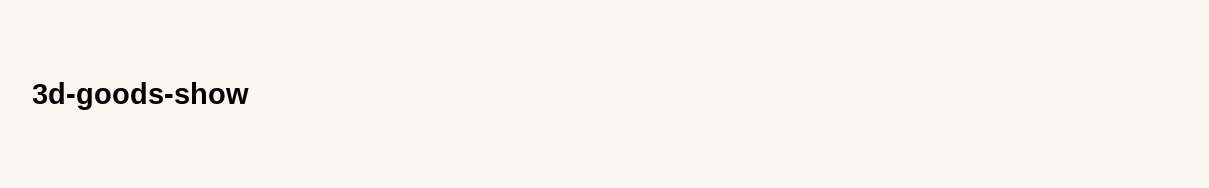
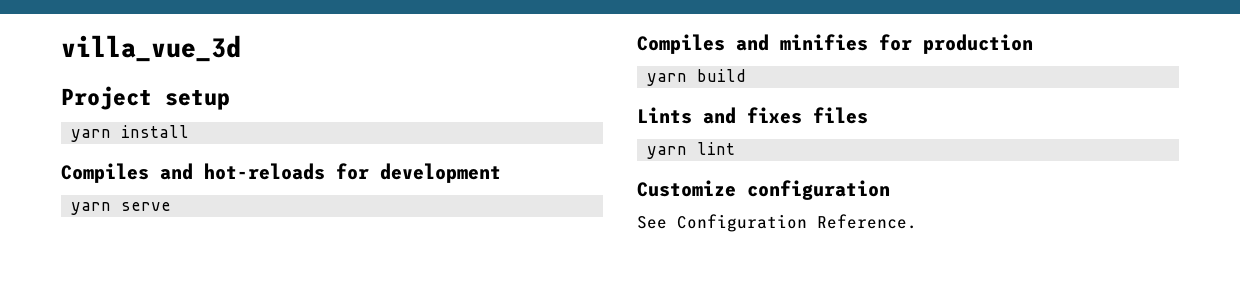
[32,82,249,110] 3d-goods-show -> [61,35,241,62] [61,86,230,110] [71,125,190,142] [61,163,501,183] [71,202,172,215] [637,34,1033,54] [647,69,747,86] [637,107,868,124] [647,142,736,159] [637,180,890,200] [637,214,917,232] villa_vue_3d // Project setup // yarn install // Compiles and hot-reloads for development // yarn serve // Compiles and minifies for production // yarn build // Lints and fixes files // yarn lint // Customize configuration // See Configuration Reference.

